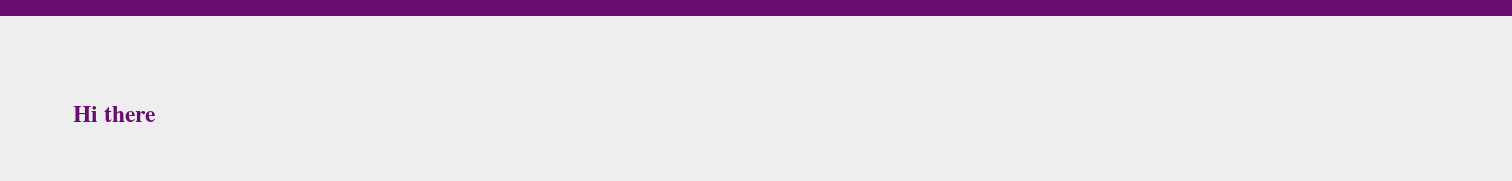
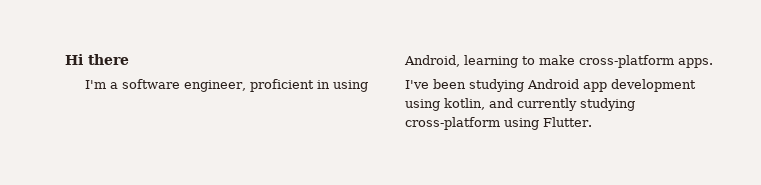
(157, 114) none -> [84,79,368,92] [404,55,713,68] [405,79,696,92] [405,98,635,111] [405,117,592,130] // I'm a software engineer, proficient in using Android, learning to make cross-platform apps. // I've been studying Android app development using kotlin, and currently studying cross-platform using Flutter.

